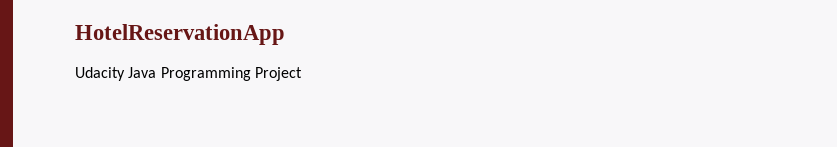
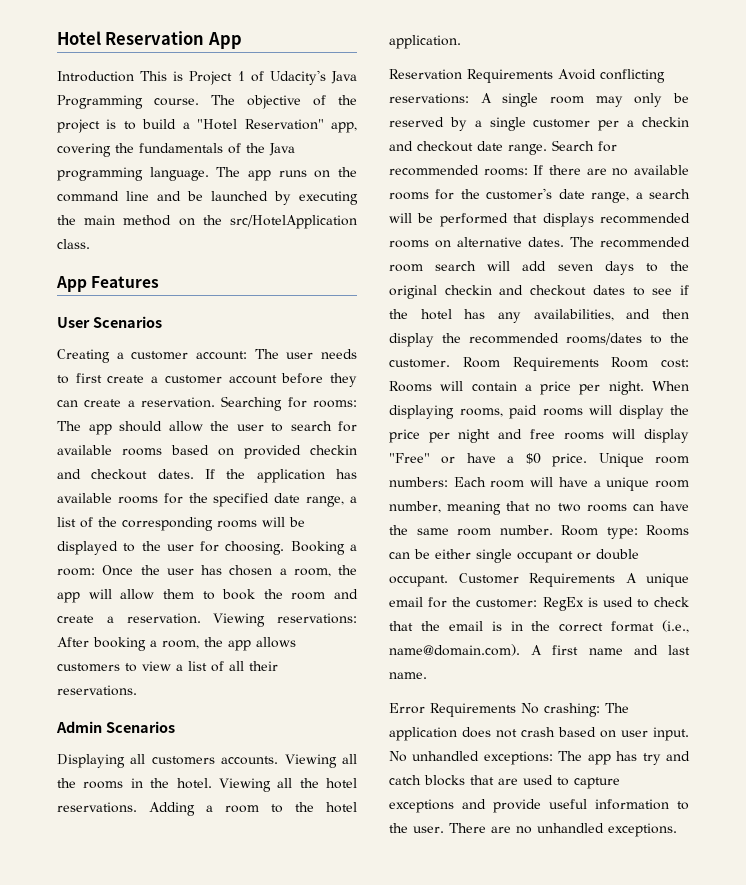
[75,24,285,45] [75,67,302,81] HotelReservationApp // Udacity Java Programming Project -> [57,31,242,49] [57,70,357,85] [57,95,357,109] [57,119,357,133] [57,143,295,157] [57,167,357,181] [57,191,358,205] [57,215,357,229] [57,239,90,249] [56,276,160,292] [57,316,162,328] [57,349,357,363] [57,373,357,387] [57,396,357,411] [57,421,357,435] [57,445,357,459] [57,469,357,483] [57,493,357,507] [57,517,305,531] [57,541,357,555] [57,565,357,577] [57,589,358,603] [57,613,357,627] [57,637,296,651] [57,661,278,672] [57,685,137,696] [56,721,175,733] [57,754,357,768] [57,778,357,792] [57,802,357,816] [389,35,461,49] [389,69,665,83] [389,93,689,107] [389,117,689,131] [389,140,617,155] [389,165,689,176] [389,188,690,203] [389,213,690,227] [389,237,690,248] [389,261,689,275] [389,285,689,299] [389,309,689,323] [389,333,689,347] [389,357,689,371] [389,381,689,395] [389,405,689,419] [389,429,689,443] [389,453,689,467] [389,477,689,491] [389,501,689,515] [389,525,689,539] [389,549,639,563] [389,573,689,587] [389,597,689,611] [389,620,689,633] [389,644,690,656] [389,672,427,679] [389,703,629,717] [389,727,689,741] [389,751,690,765] [389,775,620,789] [389,799,689,813] [389,823,677,837] Hotel Reservation App // Introduction This is Project 1 of Udacity's Java Programming course. The objective of the project is to build a "Hotel Reservation" app, covering the fundamentals of the Java programming language. The app runs on the command line and be launched by executing the main method on the src/HotelApplication class. // App Features // User Scenarios // Creating a customer account: The user needs to first create a customer account before they can create a reservation. Searching for rooms: The app should allow the user to search for available rooms based on provided checkin and checkout dates. If the application has available rooms for the specified date range, a list of the corresponding rooms will be displayed to the user for choosing. Booking a room: Once the user has chosen a room, the app will allow them to book the room and create a reservation. Viewing reservations: After booking a room, the app allows customers to view a list of all their reservations. // Admin Scenarios // Displaying all customers accounts. Viewing all the rooms in the hotel. Viewing all the hotel reservations. Adding a room to the hotel application. // Reservation Requirements Avoid conflicting reservations: A single room may only be reserved by a single customer per a checkin and checkout date range. Search for recommended rooms: If there are no available rooms for the customer's date range, a search will be performed that displays recommended rooms on alternative dates. The recommended room search will add seven days to the original checkin and checkout dates to see if the hotel has any availabilities, and then display the recommended rooms/dates to the customer. Room Requirements Room cost: Rooms will contain a price per night. When displaying rooms, paid rooms will display the price per night and free rooms will display "Free" or have a $0 price. Unique room numbers: Each room will have a unique room number, meaning that no two rooms can have the same room number. Room type: Rooms can be either single occupant or double occupant. Customer Requirements A unique email for the customer: RegEx is used to check that the email is in the correct format (i.e., name@domain.com). A first name and last name. // Error Requirements No crashing: The application does not crash based on user input. No unhandled exceptions: The app has try and catch blocks that are used to capture exceptions and provide useful information to the user. There are no unhandled exceptions.

